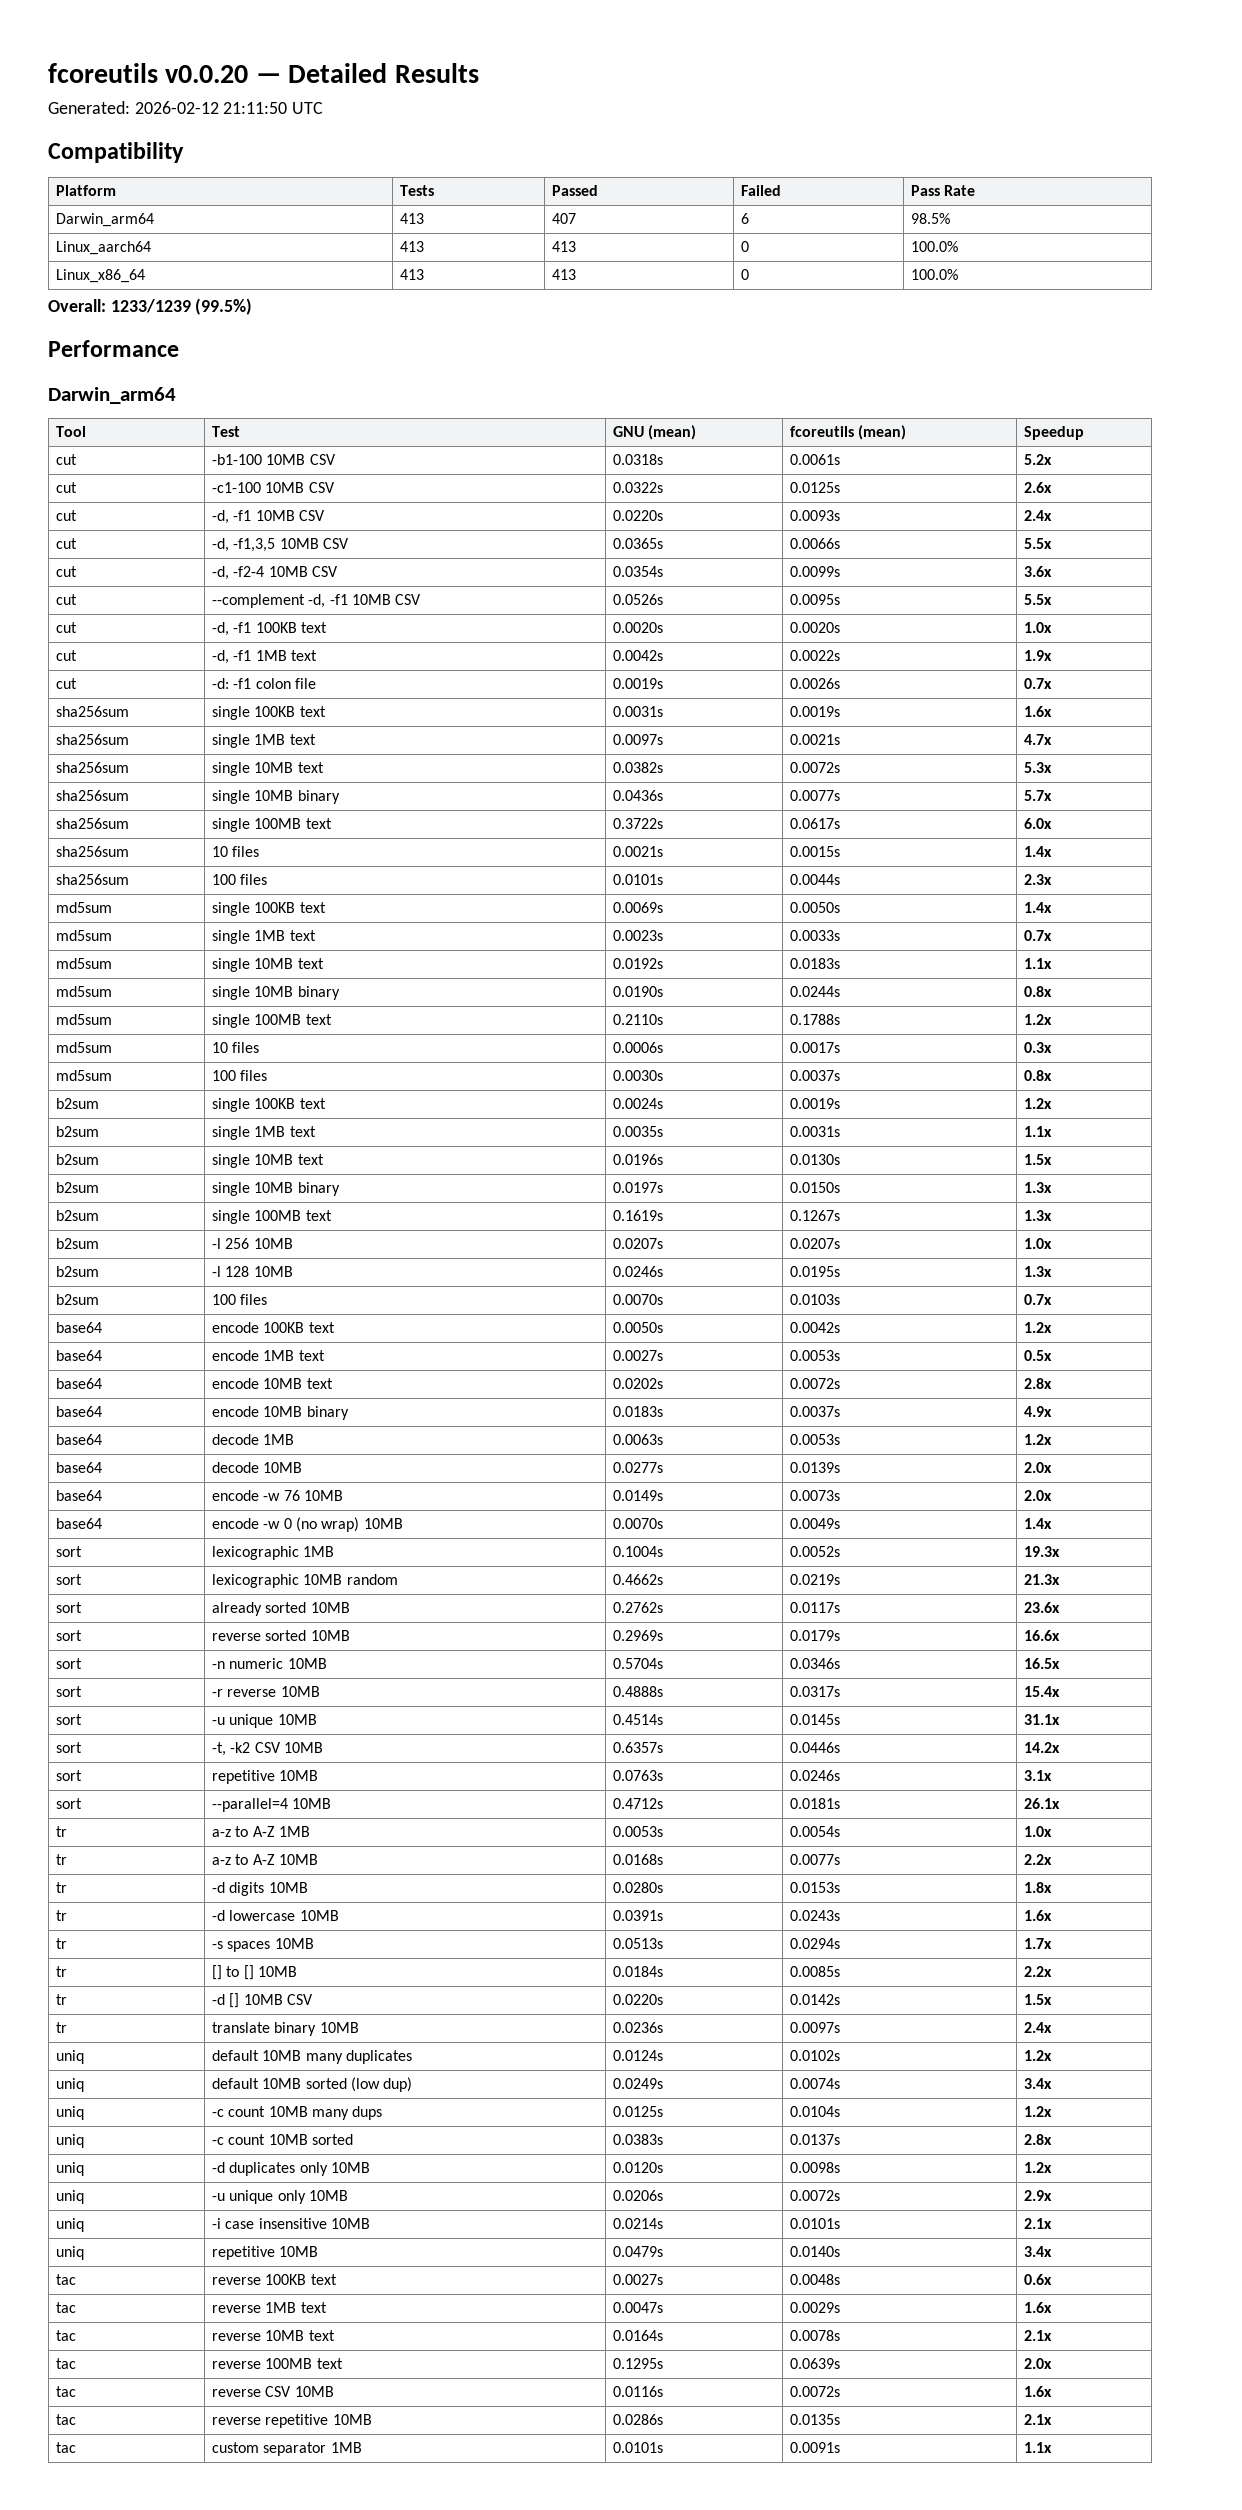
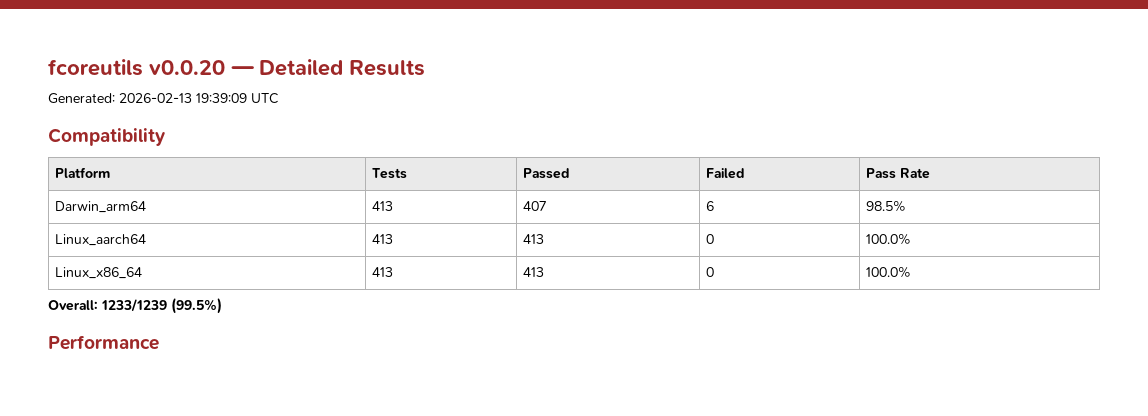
[134,101,288,114] 2026-02-12 21:11:50 -> [119,93,247,103] 2026-02-13 19:39:09
[48,387,176,404] [55,426,86,437] [211,426,240,437] [612,425,697,440] [789,425,907,440] [1023,426,1084,440] [55,454,77,465] [211,454,336,465] [612,454,663,465] [789,454,840,465] [1023,454,1052,465] [55,482,77,493] [211,482,335,493] [612,482,663,493] [789,482,840,493] [1023,482,1052,493] [55,510,77,521] [211,510,325,524] [612,510,663,521] [789,510,840,521] [1023,510,1052,521] [55,538,77,549] [211,538,349,552] [612,538,663,549] [789,538,840,549] [1023,538,1052,549] [55,566,77,577] [211,566,338,580] [612,566,663,577] [789,566,840,577] [1023,566,1052,577] [55,594,77,605] [211,594,422,608] [612,594,663,605] [789,594,840,605] [1023,594,1052,605] [55,622,77,633] [211,622,327,636] [612,622,663,633] [789,622,840,633] [1023,622,1052,633] [55,650,77,661] [211,650,317,664] [612,650,663,661] [789,650,840,661] [1023,650,1052,661] [55,678,77,689] [211,678,316,689] [612,678,663,689] [789,678,840,689] [1023,678,1052,689] [55,706,129,717] [211,706,326,720] [612,706,663,717] [789,706,840,717] [1023,706,1052,717] [55,734,129,745] [211,734,316,748] [612,734,663,745] [789,734,840,745] [1023,734,1052,745] [55,762,129,773] [211,762,324,776] [612,762,663,773] [789,762,840,773] [1023,762,1052,773] [55,790,129,801] [211,790,340,804] [612,790,663,801] [789,790,840,801] [1023,790,1052,801] [55,818,129,829] [211,818,332,832] [612,818,663,829] [789,818,840,829] [1023,818,1052,829] [55,846,129,857] [211,846,260,857] [612,846,663,857] [789,846,840,857] [1023,846,1052,857] [55,874,129,885] [211,874,268,885] [612,874,663,885] [789,874,840,885] [1023,874,1052,885] [55,902,112,913] [211,902,326,916] [612,902,663,913] [789,902,840,913] [1023,902,1052,913] [55,930,112,941] [211,930,316,944] [612,930,663,941] [789,930,840,941] [1023,930,1052,941] [55,958,112,969] [211,958,324,972] [612,958,663,969] [789,958,840,969] [1023,958,1052,969] [55,986,112,997] [211,986,340,1000] [612,986,663,997] [789,986,840,997] [1023,986,1052,997] [55,1014,112,1025] [211,1014,332,1028] [612,1014,663,1025] [789,1014,840,1025] [1023,1014,1052,1025] [55,1042,112,1053] [211,1042,260,1053] [612,1042,663,1053] [789,1042,840,1053] [1023,1042,1052,1053] [55,1070,112,1081] [211,1070,268,1081] [612,1070,663,1081] [789,1070,840,1081] [1023,1070,1052,1081] [55,1098,99,1109] [211,1098,326,1112] [612,1098,663,1109] [789,1098,840,1109] [1023,1098,1052,1109] [55,1126,99,1137] [211,1126,316,1140] [612,1126,663,1137] [789,1126,840,1137] [1023,1126,1052,1137] [55,1154,99,1165] [211,1154,324,1168] [612,1154,663,1165] [789,1154,840,1165] [1023,1154,1052,1165] [55,1182,99,1193] [211,1182,340,1196] [612,1182,663,1193] [789,1182,840,1193] [1023,1182,1052,1193] [55,1210,99,1221] [211,1210,332,1224] [612,1210,663,1221] [789,1210,840,1221] [1023,1210,1052,1221] [55,1238,99,1249] [211,1238,293,1249] [612,1238,663,1249] [789,1238,840,1249] [1023,1238,1052,1249] [55,1266,99,1277] [211,1266,293,1277] [612,1266,663,1277] [789,1266,840,1277] [1023,1266,1052,1277] [55,1294,99,1305] [211,1294,268,1305] [612,1294,663,1305] [789,1294,840,1305] [1023,1294,1052,1305] [55,1322,102,1333] [211,1322,335,1333] [612,1322,663,1333] [789,1322,840,1333] [1023,1322,1052,1333] [55,1350,102,1361] [211,1350,325,1361] [612,1350,663,1361] [789,1350,840,1361] [1023,1350,1052,1361] [55,1378,102,1389] [211,1378,333,1389] [612,1378,663,1389] [789,1378,840,1389] [1023,1378,1052,1389] [55,1406,102,1417] [211,1406,349,1420] [612,1406,663,1417] [789,1406,840,1417] [1023,1406,1052,1417] [55,1434,102,1445] [211,1434,295,1445] [612,1434,663,1445] [789,1434,840,1445] [1023,1434,1052,1445] [55,1462,102,1473] [211,1462,303,1473] [612,1462,663,1473] [789,1462,840,1473] [1023,1462,1052,1473] [55,1490,102,1501] [211,1490,343,1501] [612,1490,663,1501] [789,1490,840,1501] [1023,1490,1052,1501] [55,1518,102,1529] [211,1517,403,1532] [612,1518,663,1529] [789,1518,840,1529] [1023,1518,1052,1529] [55,1546,82,1557] [211,1546,335,1560] [612,1546,663,1557] [789,1546,840,1557] [1023,1546,1060,1557] [55,1574,82,1585] [211,1574,398,1588] [612,1574,663,1585] [789,1574,840,1585] [1023,1574,1060,1585] [55,1602,82,1613] [211,1602,350,1616] [612,1602,663,1613] [789,1602,840,1613] [1023,1602,1060,1613] [55,1630,82,1641] [211,1630,350,1641] [612,1630,663,1641] [789,1630,840,1641] [1023,1630,1060,1641] [55,1658,82,1669] [211,1658,327,1669] [612,1658,663,1669] [789,1658,840,1669] [1023,1658,1060,1669] [55,1686,82,1697] [211,1686,320,1697] [612,1686,663,1697] [789,1686,840,1697] [1023,1686,1060,1697] [55,1714,82,1725] [211,1714,317,1728] [612,1714,663,1725] [789,1714,840,1725] [1023,1714,1060,1725] [55,1742,82,1753] [211,1742,323,1756] [612,1742,663,1753] [789,1742,840,1753] [1023,1742,1060,1753] [55,1770,82,1781] [211,1770,319,1784] [612,1770,663,1781] [789,1770,840,1781] [1023,1770,1052,1781] [55,1798,82,1809] [211,1798,332,1812] [612,1798,663,1809] [789,1798,840,1809] [1023,1798,1060,1809] [55,1826,67,1837] [211,1826,310,1837] [612,1826,663,1837] [789,1826,840,1837] [1023,1826,1052,1837] [55,1854,67,1865] [211,1854,318,1865] [612,1854,663,1865] [789,1854,840,1865] [1023,1854,1052,1865] [55,1882,67,1893] [211,1882,308,1896] [612,1882,663,1893] [789,1882,840,1893] [1023,1882,1052,1893] [55,1910,67,1921] [211,1910,339,1921] [612,1910,663,1921] [789,1910,840,1921] [1023,1910,1052,1921] [55,1938,67,1949] [211,1938,314,1952] [612,1938,663,1949] [789,1938,840,1949] [1023,1938,1052,1949] [55,1966,67,1977] [211,1965,297,1980] [612,1966,663,1977] [789,1966,840,1977] [1023,1966,1052,1977] [55,1994,67,2005] [211,1993,313,2008] [612,1994,663,2005] [789,1994,840,2005] [1023,1994,1052,2005] [55,2022,67,2033] [211,2022,359,2036] [612,2022,663,2033] [789,2022,840,2033] [1023,2022,1052,2033] [55,2050,84,2064] [211,2050,412,2064] [612,2050,663,2061] [789,2050,840,2061] [1023,2050,1052,2061] [55,2078,84,2092] [211,2077,413,2092] [612,2078,663,2089] [789,2078,840,2089] [1023,2078,1052,2089] [55,2106,84,2120] [211,2106,383,2120] [612,2106,663,2117] [789,2106,840,2117] [1023,2106,1052,2117] [55,2134,84,2148] [211,2134,353,2145] [612,2134,663,2145] [789,2134,840,2145] [1023,2134,1052,2145] [55,2162,84,2176] [211,2162,370,2176] [612,2162,663,2173] [789,2162,840,2173] [1023,2162,1052,2173] [55,2190,84,2204] [211,2190,348,2204] [612,2190,663,2201] [789,2190,840,2201] [1023,2190,1052,2201] [55,2218,84,2232] [211,2218,370,2229] [612,2218,663,2229] [789,2218,840,2229] [1023,2218,1052,2229] [55,2246,84,2260] [211,2246,319,2260] [612,2246,663,2257] [789,2246,840,2257] [1023,2246,1052,2257] [55,2274,76,2285] [211,2274,337,2285] [612,2274,663,2285] [789,2274,840,2285] [1023,2274,1052,2285] [55,2302,76,2313] [211,2302,327,2313] [612,2302,663,2313] [789,2302,840,2313] [1023,2302,1052,2313] [55,2330,76,2341] [211,2330,335,2341] [612,2330,663,2341] [789,2330,840,2341] [1023,2330,1052,2341] [55,2358,76,2369] [211,2358,343,2369] [612,2358,663,2369] [789,2358,840,2369] [1023,2358,1052,2369] [55,2386,76,2397] [211,2386,334,2397] [612,2386,663,2397] [789,2386,840,2397] [1023,2386,1052,2397] [55,2414,76,2425] [211,2414,372,2428] [612,2414,663,2425] [789,2414,840,2425] [1023,2414,1052,2425] [55,2442,76,2453] [211,2442,362,2456] [612,2442,663,2453] [789,2442,840,2453] [1023,2442,1052,2453] // Darwin_arm64 // Tool | Test | GNU (mean) | fcoreutils (mean) | Speedup // cut | -b1-100 10MB CSV | 0.0318s | 0.0061s | 5.2x // cut | -c1-100 10MB CSV | 0.0322s | 0.0125s | 2.6x // cut | -d, -f1 10MB CSV | 0.0220s | 0.0093s | 2.4x // cut | -d, -f1,3,5 10MB CSV | 0.0365s | 0.0066s | 5.5x // cut | -d, -f2-4 10MB CSV | 0.0354s | 0.0099s | 3.6x // cut | --complement -d, -f1 10MB CSV | 0.0526s | 0.0095s | 5.5x // cut | -d, -f1 100KB text | 0.0020s | 0.0020s | 1.0x // cut | -d, -f1 1MB text | 0.0042s | 0.0022s | 1.9x // cut | -d: -f1 colon file | 0.0019s | 0.0026s | 0.7x // sha256sum | single 100KB text | 0.0031s | 0.0019s | 1.6x // sha256sum | single 1MB text | 0.0097s | 0.0021s | 4.7x // sha256sum | single 10MB text | 0.0382s | 0.0072s | 5.3x // sha256sum | single 10MB binary | 0.0436s | 0.0077s | 5.7x // sha256sum | single 100MB text | 0.3722s | 0.0617s | 6.0x // sha256sum | 10 files | 0.0021s | 0.0015s | 1.4x // sha256sum | 100 files | 0.0101s | 0.0044s | 2.3x // md5sum | single 100KB text | 0.0069s | 0.0050s | 1.4x // md5sum | single 1MB text | 0.0023s | 0.0033s | 0.7x // md5sum | single 10MB text | 0.0192s | 0.0183s | 1.1x // md5sum | single 10MB binary | 0.0190s | 0.0244s | 0.8x // md5sum | single 100MB text | 0.2110s | 0.1788s | 1.2x // md5sum | 10 files | 0.0006s | 0.0017s | 0.3x // md5sum | 100 files | 0.0030s | 0.0037s | 0.8x // b2sum | single 100KB text | 0.0024s | 0.0019s | 1.2x // b2sum | single 1MB text | 0.0035s | 0.0031s | 1.1x // b2sum | single 10MB text | 0.0196s | 0.0130s | 1.5x // b2sum | single 10MB binary | 0.0197s | 0.0150s | 1.3x // b2sum | single 100MB text | 0.1619s | 0.1267s | 1.3x // b2sum | -l 256 10MB | 0.0207s | 0.0207s | 1.0x // b2sum | -l 128 10MB | 0.0246s | 0.0195s | 1.3x // b2sum | 100 files | 0.0070s | 0.0103s | 0.7x // base64 | encode 100KB text | 0.0050s | 0.0042s | 1.2x // base64 | encode 1MB text | 0.0027s | 0.0053s | 0.5x // base64 | encode 10MB text | 0.0202s | 0.0072s | 2.8x // base64 | encode 10MB binary | 0.0183s | 0.0037s | 4.9x // base64 | decode 1MB | 0.0063s | 0.0053s | 1.2x // base64 | decode 10MB | 0.0277s | 0.0139s | 2.0x // base64 | encode -w 76 10MB | 0.0149s | 0.0073s | 2.0x // base64 | encode -w 0 (no wrap) 10MB | 0.0070s | 0.0049s | 1.4x // sort | lexicographic 1MB | 0.1004s | 0.0052s | 19.3x // sort | lexicographic 10MB random | 0.4662s | 0.0219s | 21.3x // sort | already sorted 10MB | 0.2762s | 0.0117s | 23.6x // sort | reverse sorted 10MB | 0.2969s | 0.0179s | 16.6x // sort | -n numeric 10MB | 0.5704s | 0.0346s | 16.5x // sort | -r reverse 10MB | 0.4888s | 0.0317s | 15.4x // sort | -u unique 10MB | 0.4514s | 0.0145s | 31.1x // sort | -t, -k2 CSV 10MB | 0.6357s | 0.0446s | 14.2x // sort | repetitive 10MB | 0.0763s | 0.0246s | 3.1x // sort | --parallel=4 10MB | 0.4712s | 0.0181s | 26.1x // tr | a-z to A-Z 1MB | 0.0053s | 0.0054s | 1.0x // tr | a-z to A-Z 10MB | 0.0168s | 0.0077s | 2.2x // tr | -d digits 10MB | 0.0280s | 0.0153s | 1.8x // tr | -d lowercase 10MB | 0.0391s | 0.0243s | 1.6x // tr | -s spaces 10MB | 0.0513s | 0.0294s | 1.7x // tr | [] to [] 10MB | 0.0184s | 0.0085s | 2.2x // tr | -d [] 10MB CSV | 0.0220s | 0.0142s | 1.5x // tr | translate binary 10MB | 0.0236s | 0.0097s | 2.4x // uniq | default 10MB many duplicates | 0.0124s | 0.0102s | 1.2x // uniq | default 10MB sorted (low dup) | 0.0249s | 0.0074s | 3.4x // uniq | -c count 10MB many dups | 0.0125s | 0.0104s | 1.2x // uniq | -c count 10MB sorted | 0.0383s | 0.0137s | 2.8x // uniq | -d duplicates only 10MB | 0.0120s | 0.0098s | 1.2x // uniq | -u unique only 10MB | 0.0206s | 0.0072s | 2.9x // uniq | -i case insensitive 10MB | 0.0214s | 0.0101s | 2.1x // uniq | repetitive 10MB | 0.0479s | 0.0140s | 3.4x // tac | reverse 100KB text | 0.0027s | 0.0048s | 0.6x // tac | reverse 1MB text | 0.0047s | 0.0029s | 1.6x // tac | reverse 10MB text | 0.0164s | 0.0078s | 2.1x // tac | reverse 100MB text | 0.1295s | 0.0639s | 2.0x // tac | reverse CSV 10MB | 0.0116s | 0.0072s | 1.6x // tac | reverse repetitive 10MB | 0.0286s | 0.0135s | 2.1x // tac | custom separator 1MB | 0.0101s | 0.0091s | 1.1x -> (159, 342) none

